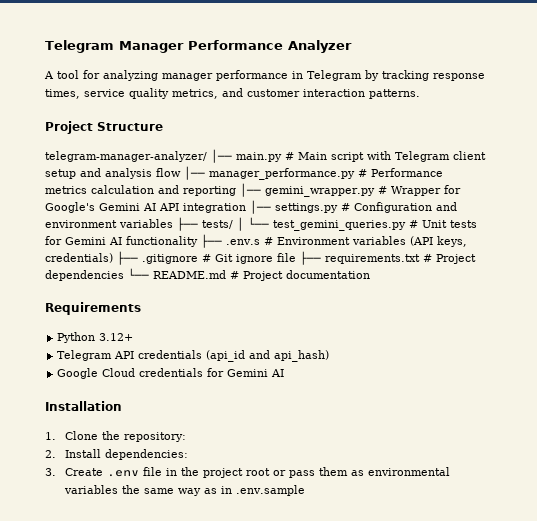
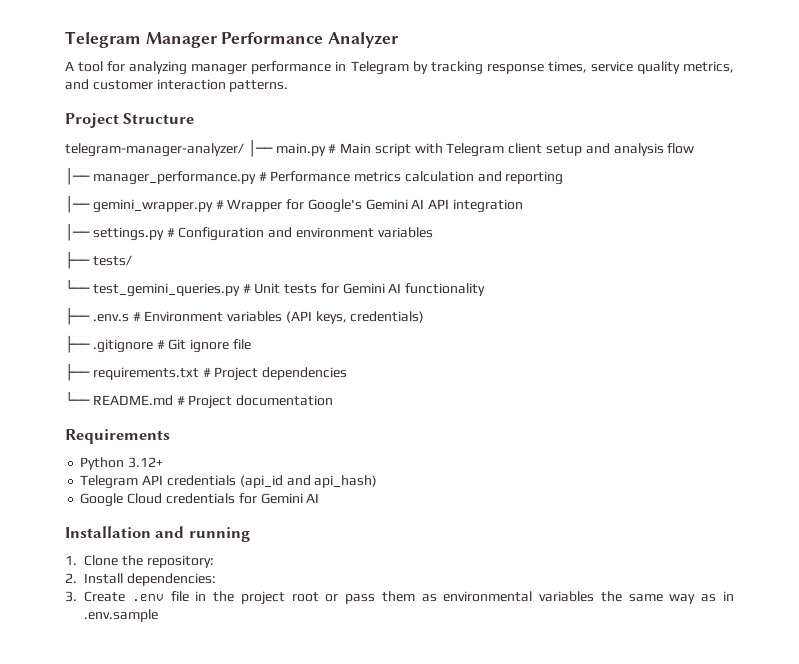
(181, 172) none -> (695, 148) //
(236, 191) none -> (564, 178) //
(246, 208) none -> (524, 206) //
(173, 223) none -> (433, 232) //
[237,217,244,231] │ -> (132, 260) //
(198, 241) none -> (486, 289) //
(113, 258) none -> (425, 317) //
(296, 257) none -> (251, 344) //
(124, 275) none -> (348, 373) //
(122, 406) none -> [155,526,250,542] and running

